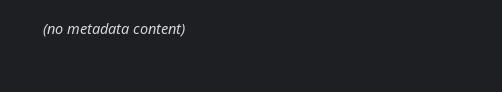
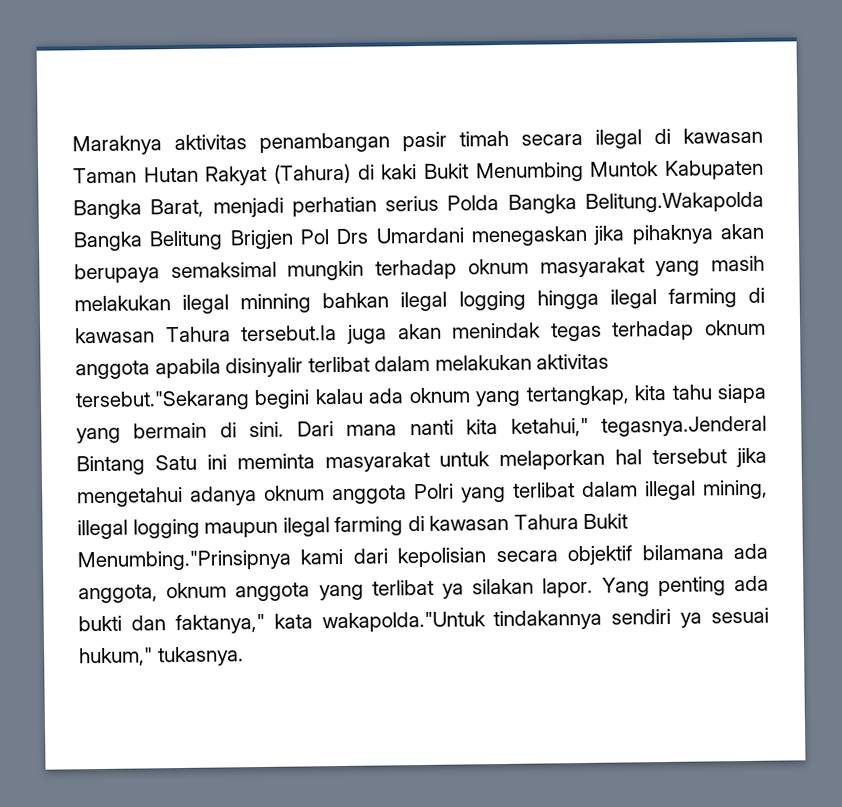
[43,23,185,37] (no metadata content) -> [72,127,763,156] [73,159,764,186] [73,191,764,220] [73,223,765,252] [74,255,765,284] [74,287,765,314] [75,319,766,344] [75,353,610,380] [75,383,768,412] [76,415,768,444] [76,447,768,476] [77,479,768,508] [77,513,629,540] [77,543,769,572] [78,575,769,604] [78,607,769,635] [79,646,244,667] Maraknya aktivitas penambangan pasir timah secara ilegal di kawasan Taman Hutan Rakyat (Tahura) di kaki Bukit Menumbing Muntok Kabupaten Bangka Barat, menjadi perhatian serius Polda Bangka Belitung.Wakapolda Bangka Belitung Brigjen Pol Drs Umardani menegaskan jika pihaknya akan berupaya semaksimal mungkin terhadap oknum masyarakat yang masih melakukan ilegal minning bahkan ilegal logging hingga ilegal farming di kawasan Tahura tersebut.Ia juga akan menindak tegas terhadap oknum anggota apabila disinyalir terlibat dalam melakukan aktivitas tersebut."Sekarang begini kalau ada oknum yang tertangkap, kita tahu siapa yang bermain di sini. Dari mana nanti kita ketahui," tegasnya.Jenderal Bintang Satu ini meminta masyarakat untuk melaporkan hal tersebut jika mengetahui adanya oknum anggota Polri yang terlibat dalam illegal mining, illegal logging maupun ilegal farming di kawasan Tahura Bukit Menumbing."Prinsipnya kami dari kepolisian secara objektif bilamana ada anggota, oknum anggota yang terlibat ya silakan lapor. Yang penting ada bukti dan faktanya," kata wakapolda."Untuk tindakannya sendiri ya sesuai hukum," tukasnya.

